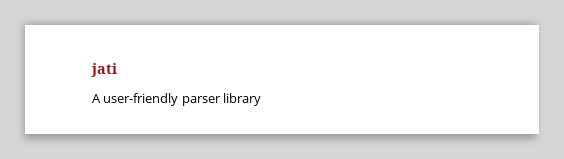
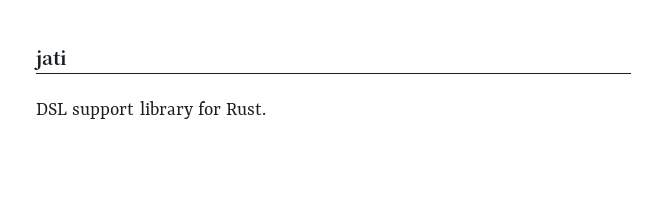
[92,93,262,106] A user-friendly parser library -> [36,101,267,119] DSL support library for Rust.

